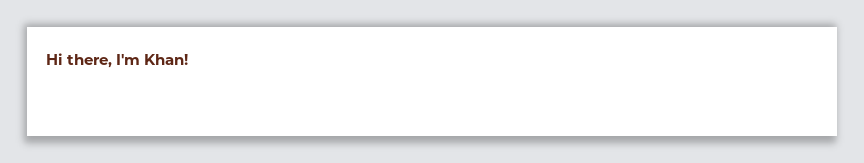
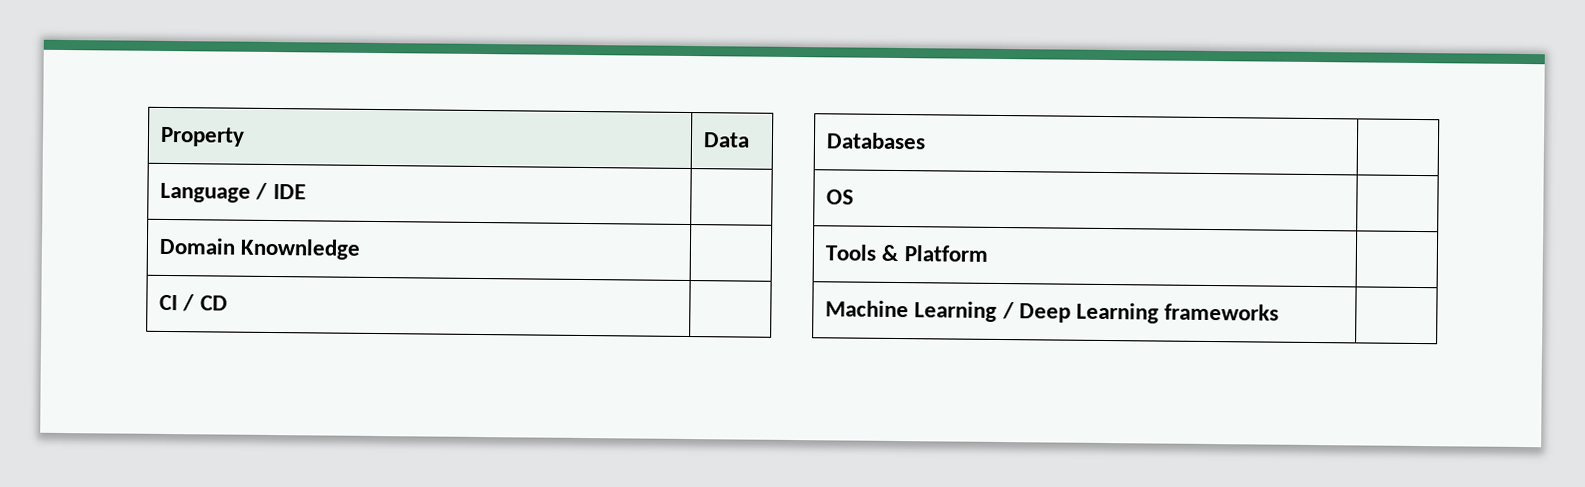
[46,53,189,68] Hi there, I'm Khan! -> [160,126,246,147] [703,132,751,148] [160,182,306,203] [159,237,362,260] [159,294,228,312] [826,132,927,150] [826,189,855,205] [825,244,988,262] [825,300,1280,324] Property | Data // Language / IDE | // Domain Knownledge | // CI / CD | // Databases | // OS | // Tools & Platform | // Machine Learning / Deep Learning frameworks |

